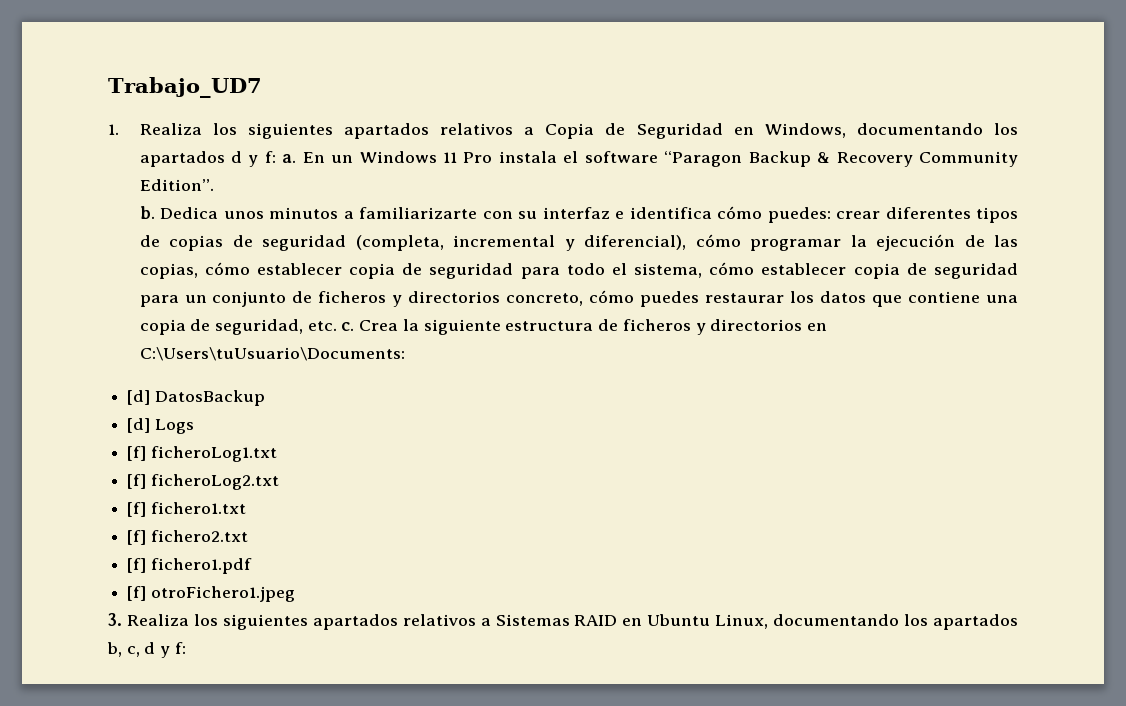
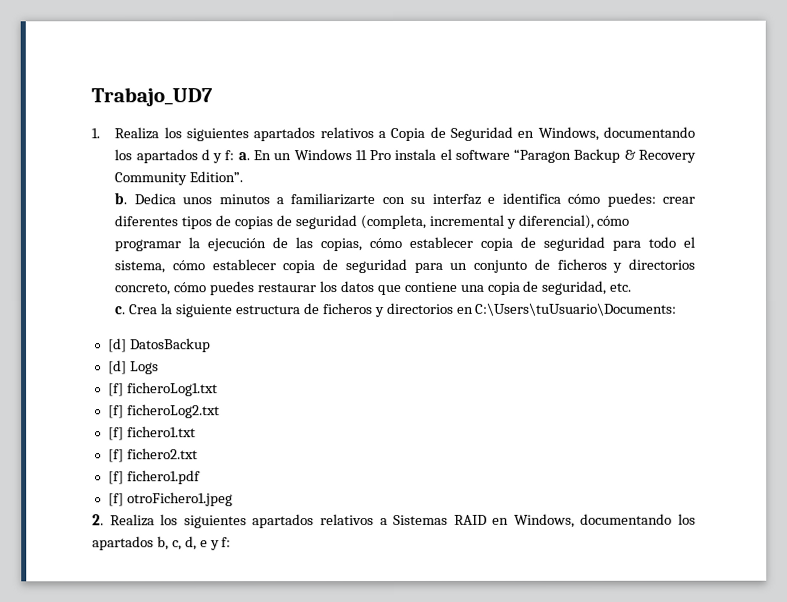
(337, 326) none -> (632, 287) //
[108,613,122,626] 3. -> [92,514,104,526] 2.
[647,614,769,629] Ubuntu Linux, -> [513,513,575,528] Windows,
[144,642,156,654] d -> [184,536,208,551] d, e

